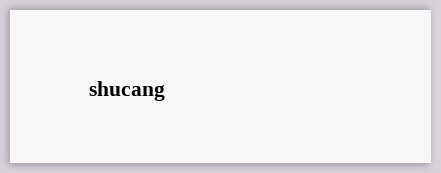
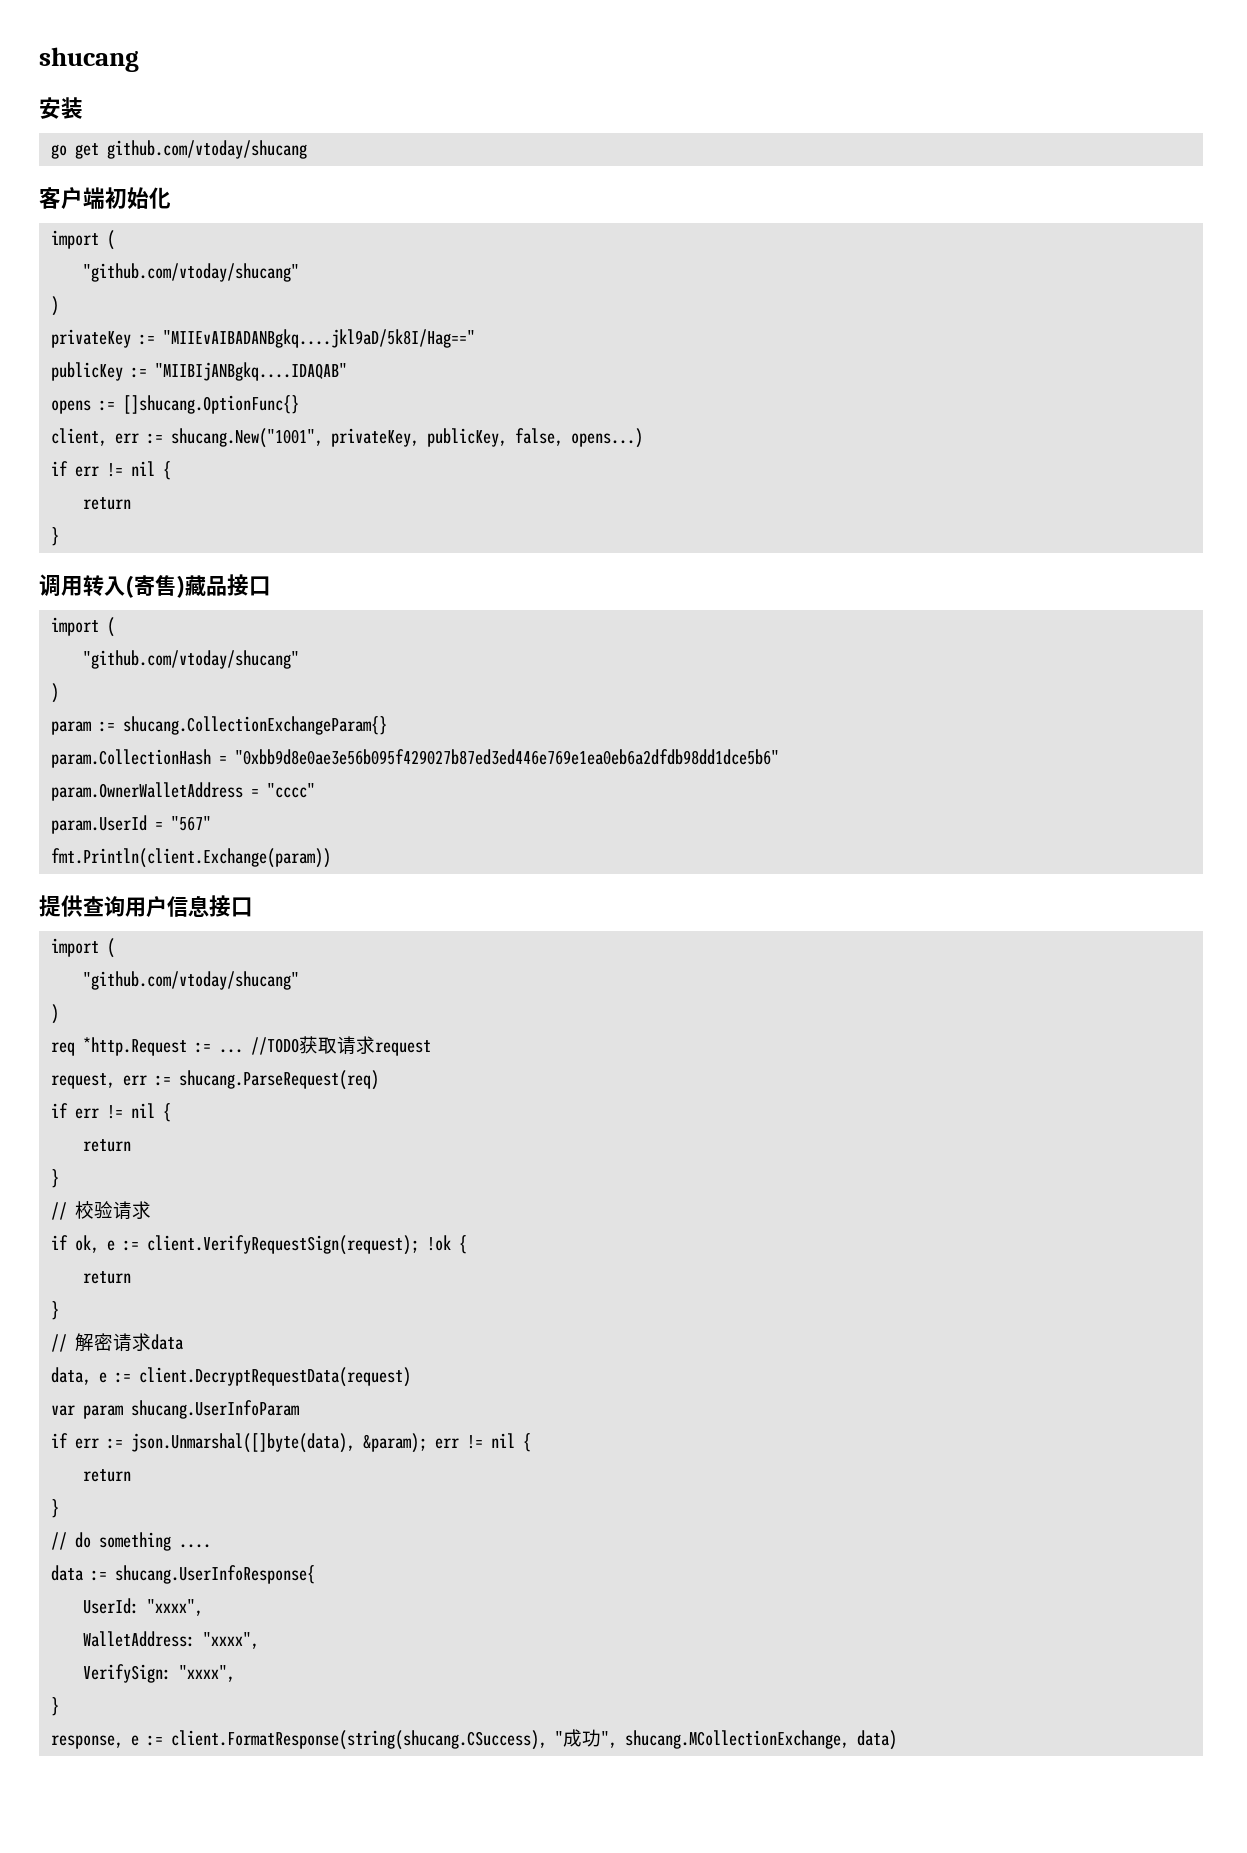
(165, 91) none -> [39,97,83,119] [51,140,307,159] [39,187,171,209] [51,230,115,250] [83,263,299,282] [51,296,59,316] [51,329,475,348] [51,362,347,381] [51,395,299,414] [51,428,643,448] [51,461,171,480] [83,497,131,510] [51,527,59,546] [39,574,271,598] [51,617,115,637] [83,650,299,669] [51,683,59,703] [51,716,387,735] [51,749,779,768] [51,782,315,801] [51,815,211,834] [51,848,331,868] [39,895,253,918] [51,938,115,958] [83,971,299,990] [51,1004,59,1024] [51,1036,431,1056] [51,1070,379,1090] [51,1103,171,1122] [83,1139,131,1152] [51,1169,59,1188] [51,1201,151,1220] [51,1235,467,1255] [83,1271,131,1284] [51,1301,59,1320] [51,1333,183,1352] [51,1367,411,1387] [51,1400,299,1419] [51,1433,531,1453] [83,1469,131,1482] [51,1499,59,1518] [51,1532,211,1551] [51,1565,315,1584] [83,1598,203,1616] [83,1631,259,1649] [83,1664,235,1683] [51,1697,59,1716] [51,1729,897,1750] // 安装 // go get github.com/vtoday/shucang // 客户端初始化 // import ( // "github.com/vtoday/shucang" // ) // privateKey := "MIIEvAIBADANBgkq....jkl9aD/5k8I/Hag==" // publicKey := "MIIBIjANBgkq....IDAQAB" // opens := []shucang.OptionFunc{} // client, err := shucang.New("1001", privateKey, publicKey, false, opens...) // if err != nil { // return // } // 调用转入(寄售)藏品接口 // import ( // "github.com/vtoday/shucang" // ) // param := shucang.CollectionExchangeParam{} // param.CollectionHash = "0xbb9d8e0ae3e56b095f429027b87ed3ed446e769e1ea0eb6a2dfdb98dd1dce5b6" // param.OwnerWalletAddress = "cccc" // param.UserId = "567" // fmt.Println(client.Exchange(param)) // 提供查询用户信息接口 // import ( // "github.com/vtoday/shucang" // ) // req *http.Request := ... //TODO获取请求request // request, err := shucang.ParseRequest(req) // if err != nil { // return // } // // 校验请求 // if ok, e := client.VerifyRequestSign(request); !ok { // return // } // // 解密请求data // data, e := client.DecryptRequestData(request) // var param shucang.UserInfoParam // if err := json.Unmarshal([]byte(data), &param); err != nil { // return // } // // do something .... // data := shucang.UserInfoResponse{ // UserId: "xxxx", // WalletAddress: "xxxx", // VerifySign: "xxxx", // } // response, e := client.FormatResponse(string(shucang.CSuccess), "成功", shucang.MCollectionExchange, data)

